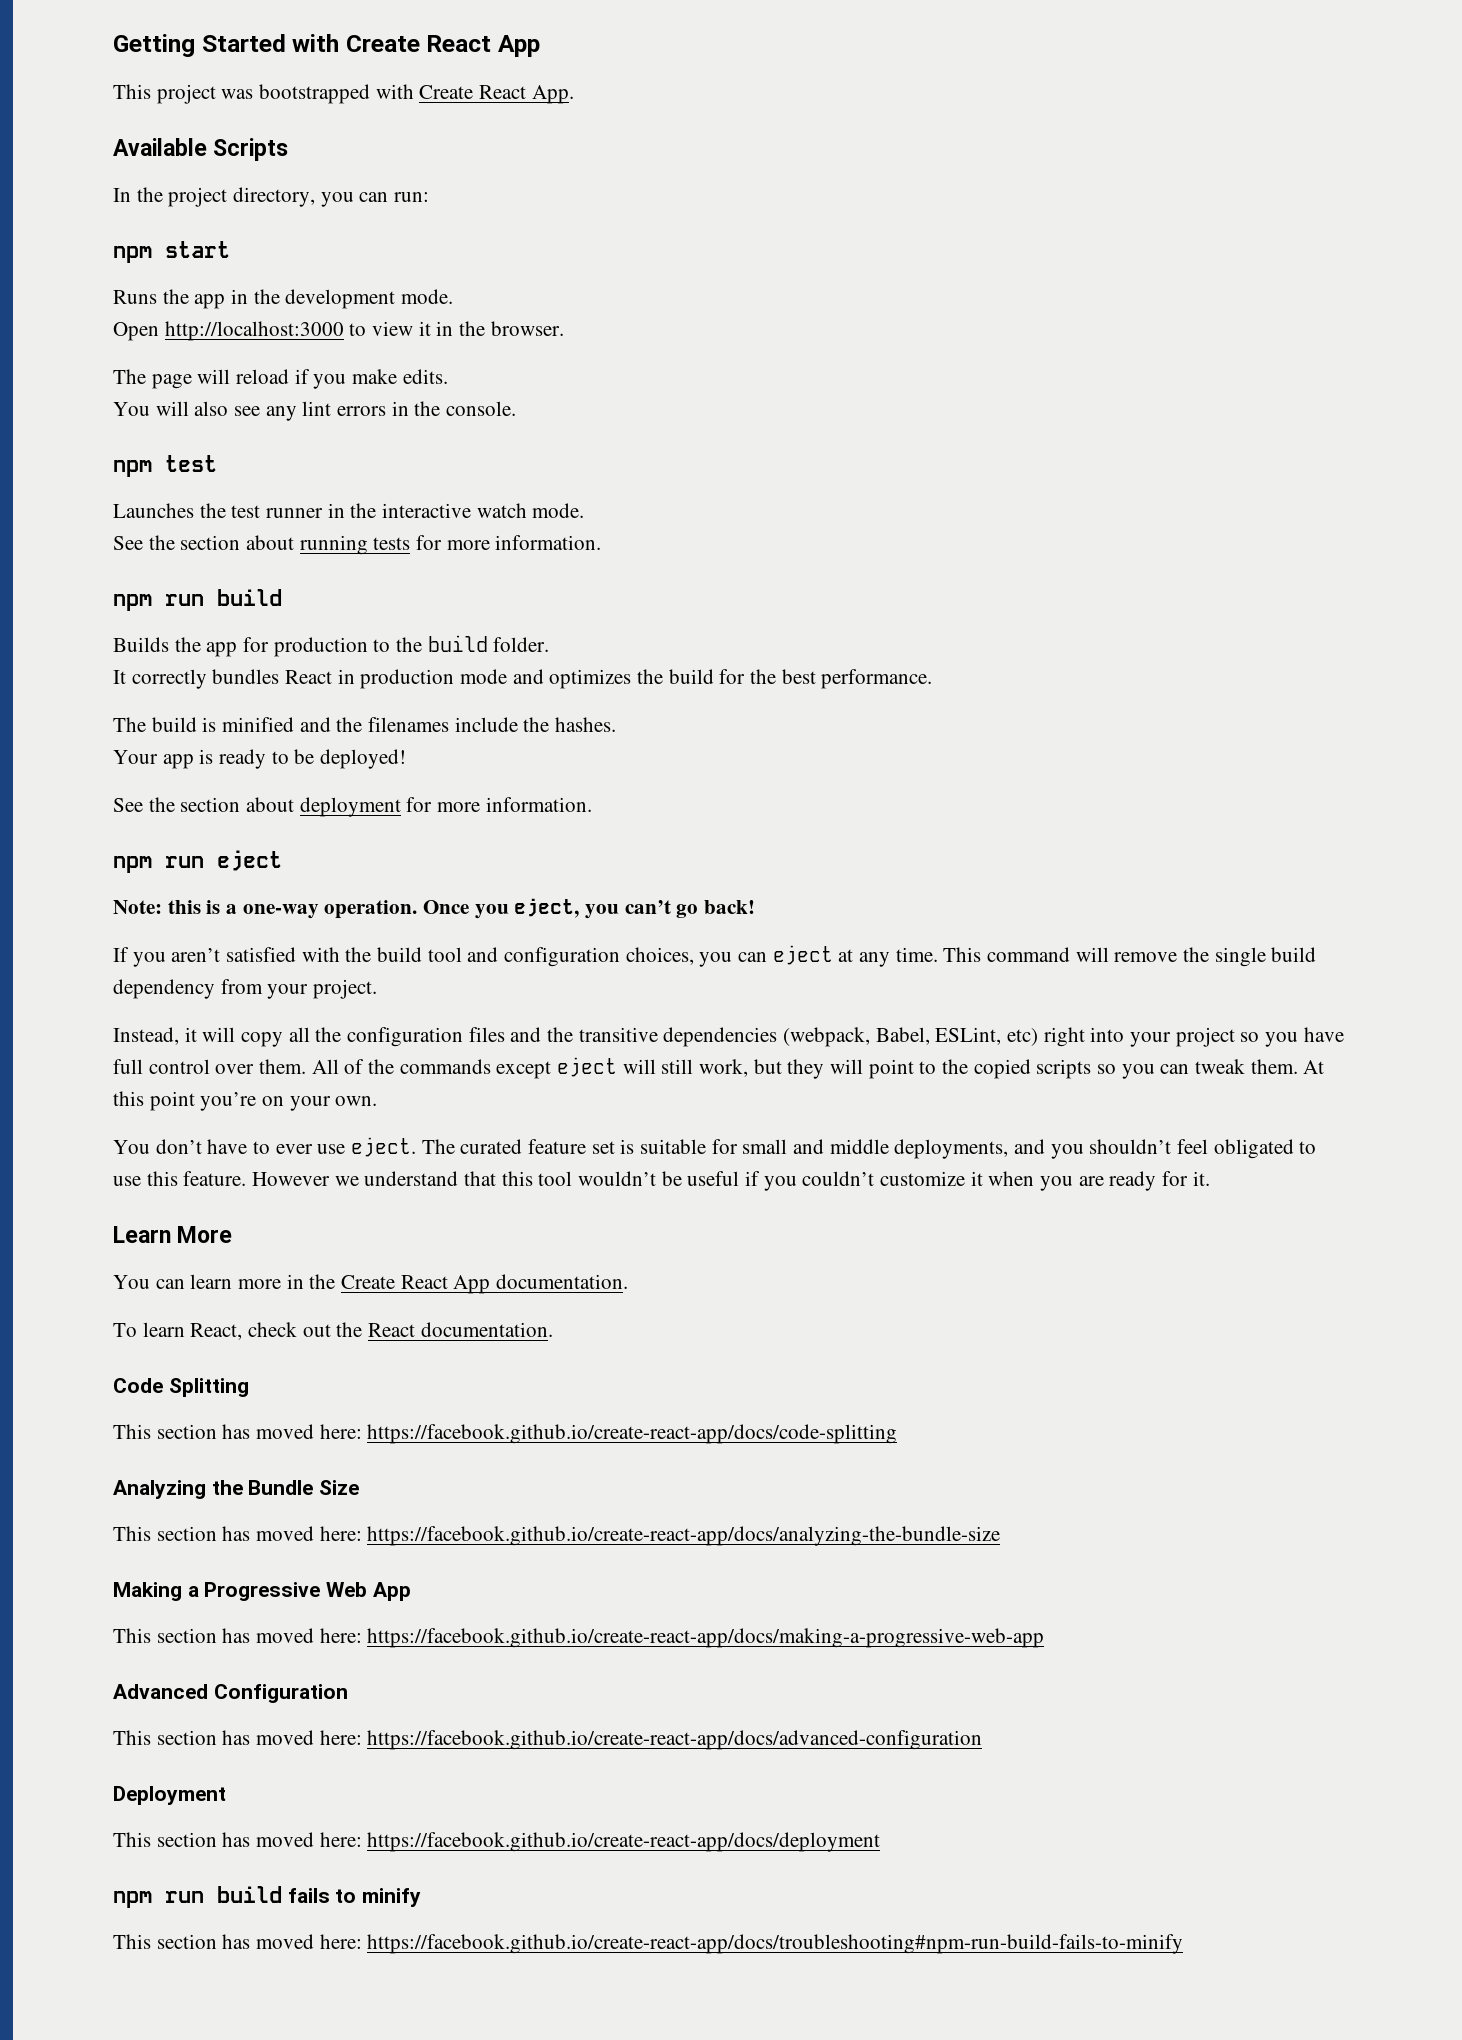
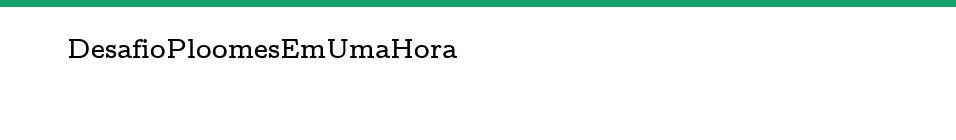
[113,34,541,57] [113,84,574,104] [113,138,289,161] [113,187,430,207] [113,241,230,263] [113,289,454,309] [113,321,564,341] [113,369,448,389] [113,401,517,421] [113,455,217,477] [113,503,585,518] [113,535,602,555] [113,589,282,611] [113,635,550,657] [113,669,933,689] [113,717,617,732] [113,749,407,769] [113,797,592,817] [113,850,282,873] [113,898,756,919] [113,945,1317,967] [113,979,378,999] [113,1027,1344,1047] [113,1057,1325,1079] [113,1091,378,1111] [113,1137,1317,1159] [113,1171,1210,1191] [113,1226,233,1243] [113,1274,629,1294] [113,1322,553,1340] [113,1378,249,1397] [113,1424,898,1444] [113,1480,360,1499] [113,1526,1001,1546] [113,1582,411,1601] [113,1628,1045,1648] [113,1684,348,1703] [113,1730,983,1750] [113,1786,226,1805] [113,1832,881,1852] [113,1886,422,1908] [113,1934,1184,1954] Getting Started with Create React App // This project was bootstrapped with Create React App. // Available Scripts // In the project directory, you can run: // npm start // Runs the app in the development mode. // Open http://localhost:3000 to view it in the browser. // The page will reload if you make edits. // You will also see any lint errors in the console. // npm test // Launches the test runner in the interactive watch mode. // See the section about running tests for more information. // npm run build // Builds the app for production to the build folder. // It correctly bundles React in production mode and optimizes the build for the best performance. // The build is minified and the filenames include the hashes. // Your app is ready to be deployed! // See the section about deployment for more information. // npm run eject // Note: this is a one-way operation. Once you eject, you can’t go back! // If you aren’t satisfied with the build tool and configuration choices, you can eject at any time. This command will remove the single build dependency from your project. // Instead, it will copy all the configuration files and the transitive dependencies (webpack, Babel, ESLint, etc) right into your project so you have full control over them. All of the commands except eject will still work, but they will point to the copied scripts so you can tweak them. At this point you’re on your own. // You don’t have to ever use eject. The curated feature set is suitable for small and middle deployments, and you shouldn’t feel obligated to use this feature. However we understand that this tool wouldn’t be useful if you couldn’t customize it when you are ready for it. // Learn More // You can learn more in the Create React App documentation. // To learn React, check out the React documentation. // Code Splitting // This section has moved here: https://facebook.github.io/create-react-app/docs/code-splitting // Analyzing the Bundle Size // This section has moved here: https://facebook.github.io/create-react-app/docs/analyzing-the-bundle-size // Making a Progressive Web App // This section has moved here: https://facebook.github.io/create-react-app/docs/making-a-progressive-web-app // Advanced Configuration // This section has moved here: https://facebook.github.io/create-react-app/docs/advanced-configuration // Deployment // This section has moved here: https://facebook.github.io/create-react-app/docs/deployment // npm run build fails to minify // This section has moved here: https://facebook.github.io/create-react-app/docs/troubleshooting#npm-run-build-fails-to-minify -> [67,39,458,58] DesafioPloomesEmUmaHora

